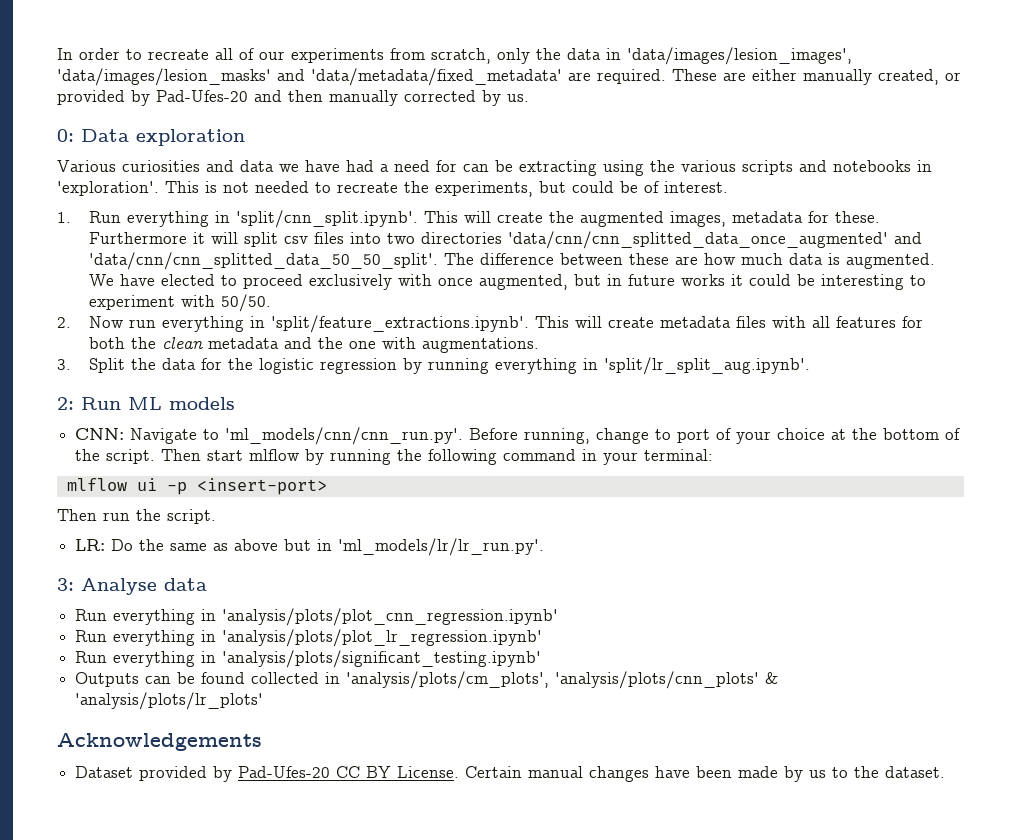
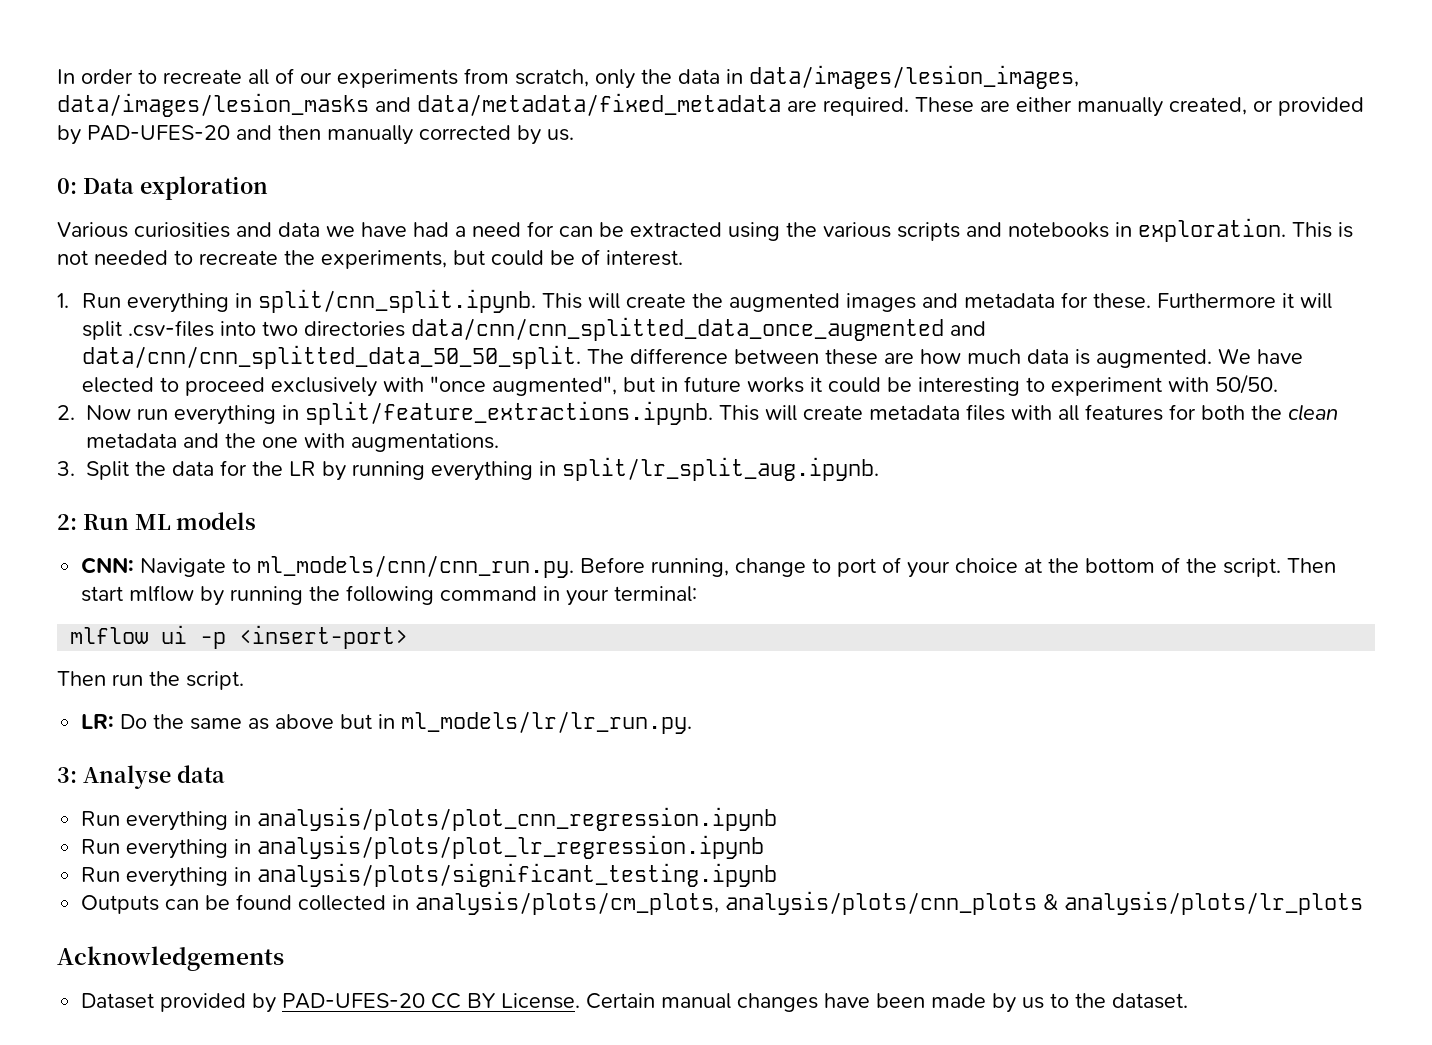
[627,47,852,65] [57,68,562,86] 'data/images/lesion_images', 'data/images/lesion_masks' and 'data/metadata/fixed_metadata' -> [749,65,1079,89] [57,93,781,117] data/images/lesion_images, data/images/lesion_masks and data/metadata/fixed_metadata
[156,90,248,102] Pad-Ufes-20 -> [87,125,230,141] PAD-UFES-20
[519,160,597,176] extracting -> [630,222,722,237] extracted
[57,181,159,196] 'exploration'. -> [1138,218,1286,242] exploration.
[236,210,419,228] 'split/cnn_split.ipynb'. -> [258,289,537,313] split/cnn_split.ipynb.
[670,211,727,227] images, -> [846,293,959,312] images and
[284,232,345,244] csv files -> [128,320,215,337] .csv-files
[508,231,923,249] [89,252,439,270] 'data/cnn/cnn_splitted_data_once_augmented' and 'data/cnn/cnn_splitted_data_50_50_split'. -> [411,317,987,341] [82,345,582,369] data/cnn/cnn_splitted_data_once_augmented and data/cnn/cnn_splitted_data_50_50_split.
[438,274,569,290] once augmented, -> [430,376,618,396] "once augmented",
[271,315,530,333] 'split/feature_extractions.ipynb'. -> [305,401,713,425] split/feature_extractions.ipynb.
[259,358,398,374] logistic regression -> [289,461,316,476] LR
[604,357,811,375] 'split/lr_split_aug.ipynb'. -> [562,457,879,481] split/lr_split_aug.ipynb.
[225,427,464,445] 'ml_models/cnn/cnn_run.py'. -> [257,555,575,578] ml_models/cnn/cnn_run.py.
[338,538,545,556] 'ml_models/lr/lr_run.py'. -> [401,711,693,734] ml_models/lr/lr_run.py.
[222,608,559,626] [75,629,543,647] [75,650,542,668] 'analysis/plots/plot_cnn_regression.ipynb' // Run everything in 'analysis/plots/plot_lr_regression.ipynb' // Run everything in 'analysis/plots/significant_testing.ipynb' -> [257,807,778,831] [81,835,765,859] [81,863,778,887] analysis/plots/plot_cnn_regression.ipynb // Run everything in analysis/plots/plot_lr_regression.ipynb // Run everything in analysis/plots/significant_testing.ipynb
[346,671,779,689] [75,692,264,710] 'analysis/plots/cm_plots', 'analysis/plots/cnn_plots' & 'analysis/plots/lr_plots' -> [415,891,1364,915] analysis/plots/cm_plots, analysis/plots/cnn_plots & analysis/plots/lr_plots
[238,766,331,778] Pad-Ufes-20 -> [282,993,426,1009] PAD-UFES-20

